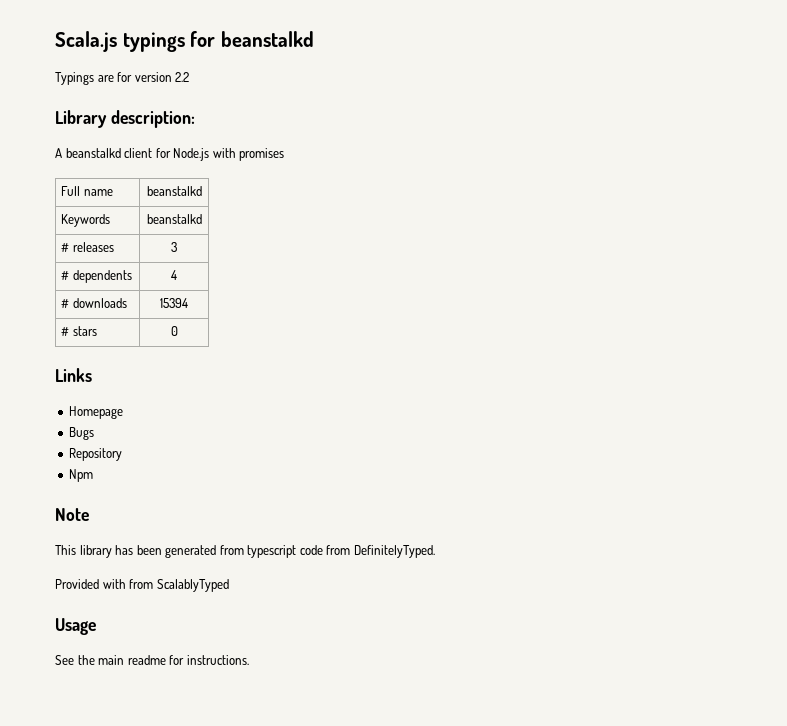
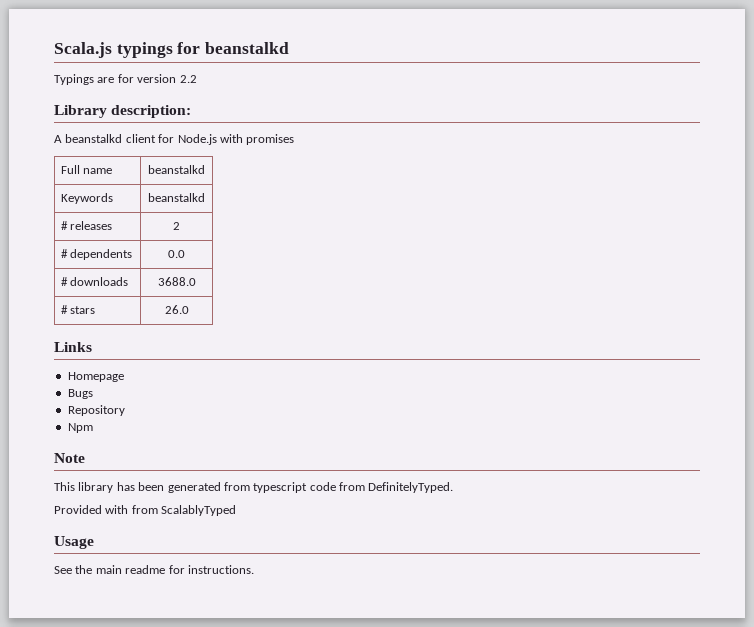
[171,242,177,252] 3 -> [173,222,180,230] 2
[171,270,177,280] 4 -> [168,250,185,258] 0.0
[160,298,188,308] 15394 -> [157,277,196,286] 3688.0
[170,326,178,336] 0 -> [164,305,189,314] 26.0

